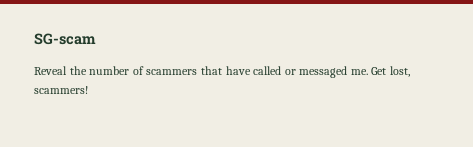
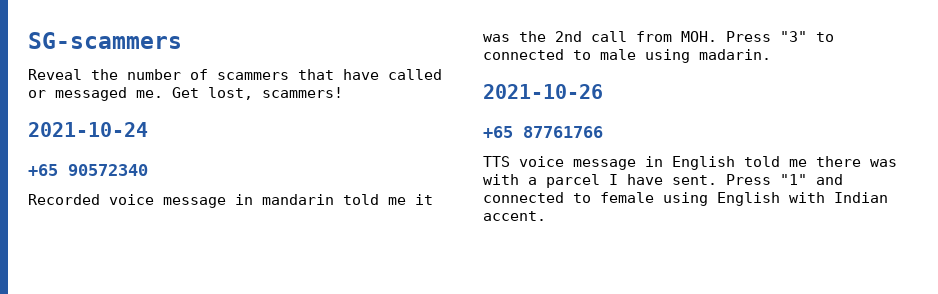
[34,33,96,45] SG-scam -> [28,32,182,49] SG-scammers
(88, 90) none -> [28,122,148,137] [28,164,148,176] [28,194,433,208] [483,31,834,42] [483,49,771,63] [483,84,603,99] [483,126,603,138] [483,156,897,170] [483,174,843,188] [483,192,888,206] [483,211,546,221] // 2021-10-24 // +65 90572340 // Recorded voice message in mandarin told me it was the 2nd call from MOH. Press "3" to connected to male using madarin. // 2021-10-26 // +65 87761766 // TTS voice message in English told me there was with a parcel I have sent. Press "1" and connected to female using English with Indian accent.

